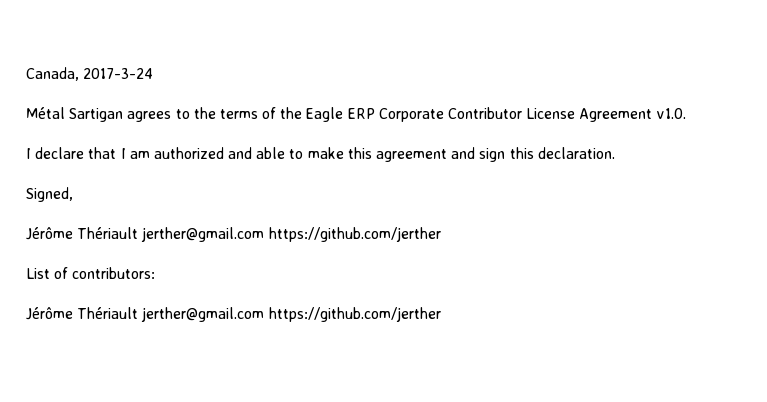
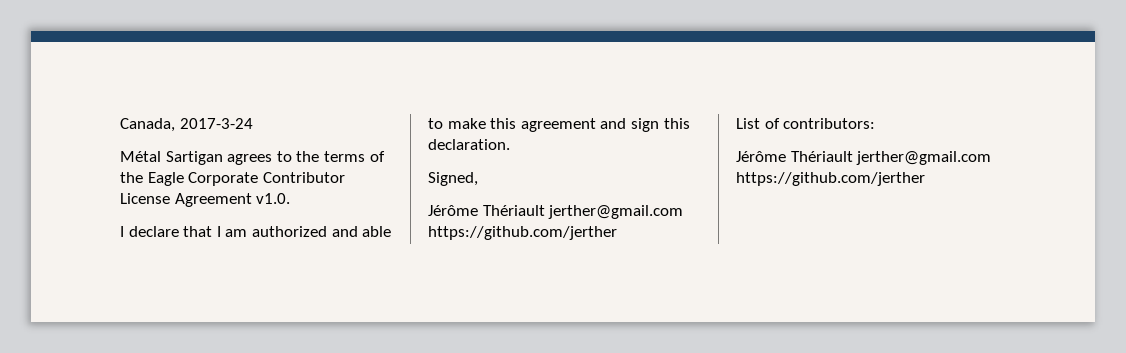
[347,108,375,119] ERP -> (184, 179) none

